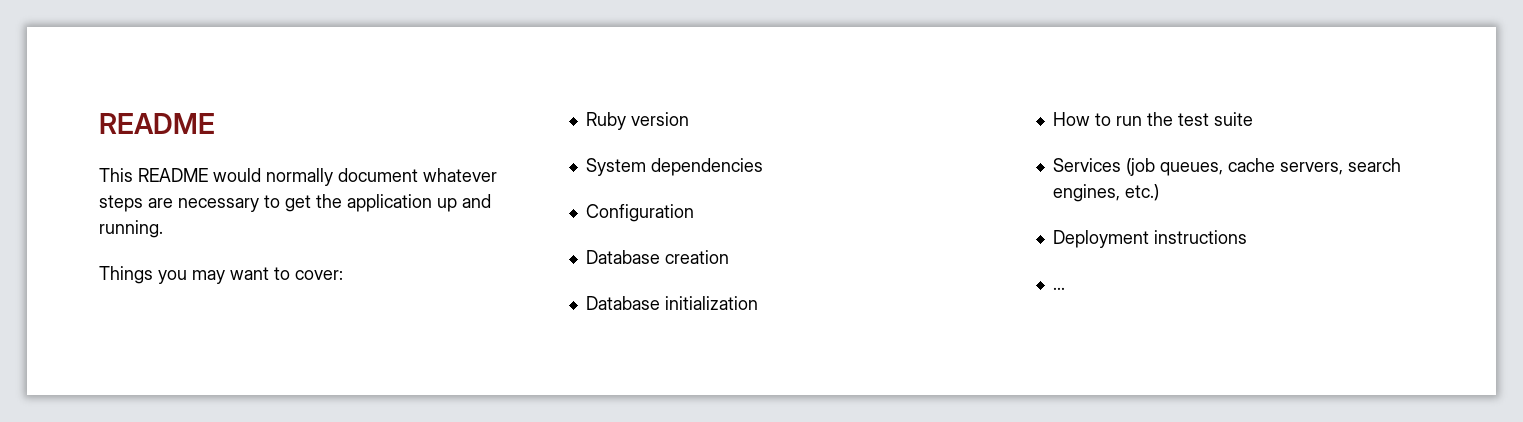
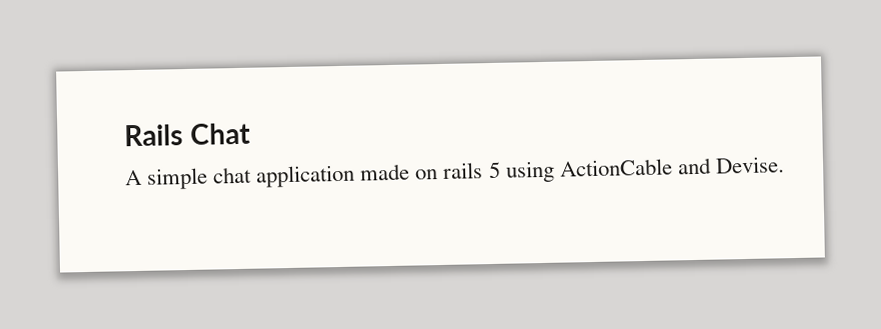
[99,113,215,134] [99,168,497,186] [99,194,491,212] [99,220,163,238] [99,266,343,284] [585,112,689,130] [585,158,763,176] [585,204,694,222] [585,250,729,264] [585,296,758,310] [1052,112,1253,126] [1052,158,1401,176] [1052,184,1159,202] [1052,230,1247,248] [1052,287,1065,290] README // This README would normally document whatever steps are necessary to get the application up and running. // Things you may want to cover: // Ruby version // System dependencies // Configuration // Database creation // Database initialization // How to run the test suite // Services (job queues, cache servers, search engines, etc.) // Deployment instructions // ... -> [124,122,251,147] [125,156,785,190] Rails Chat // A simple chat application made on rails 5 using ActionCable and Devise.

